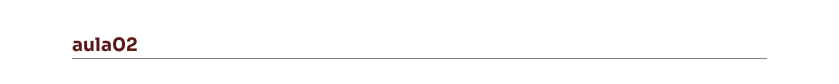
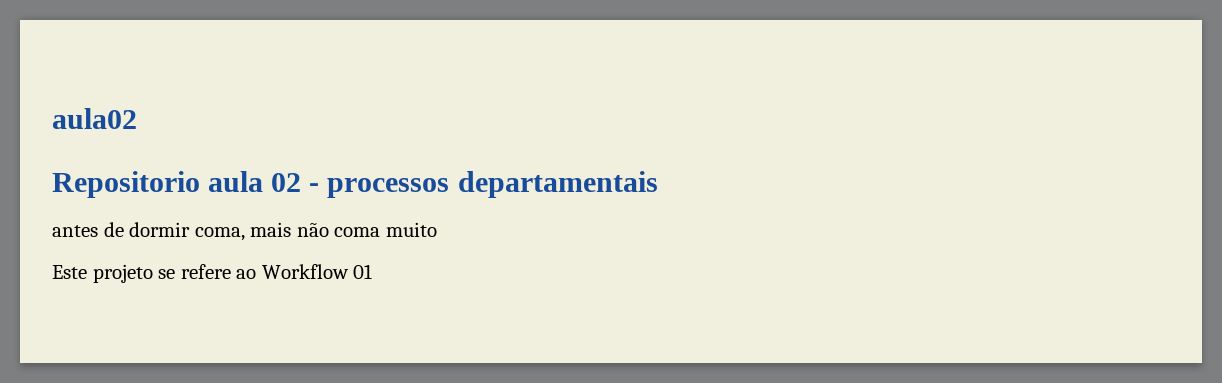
(138, 44) none -> [52,171,658,198] [52,222,437,241] [52,264,373,283] // Repositorio aula 02 - processos departamentais // antes de dormir coma, mais não coma muito // Este projeto se refere ao Workflow 01

